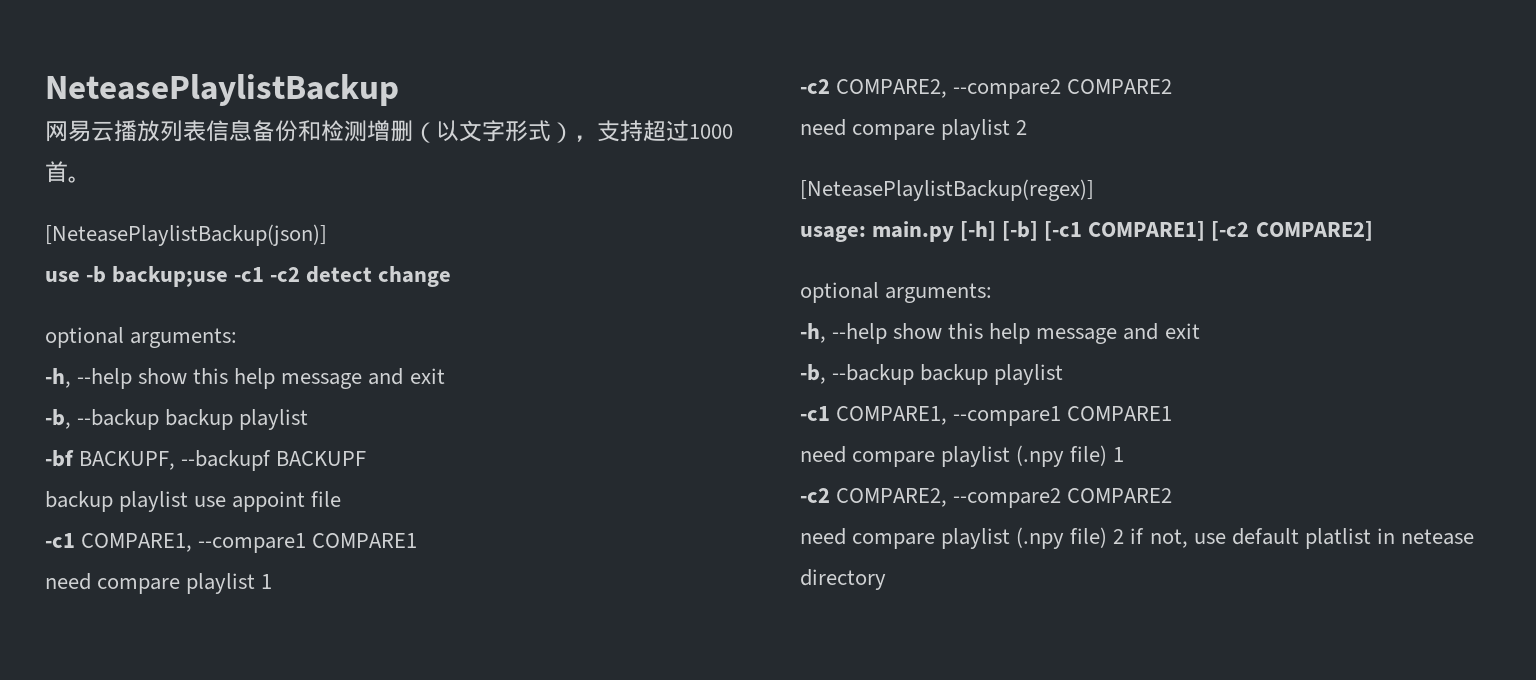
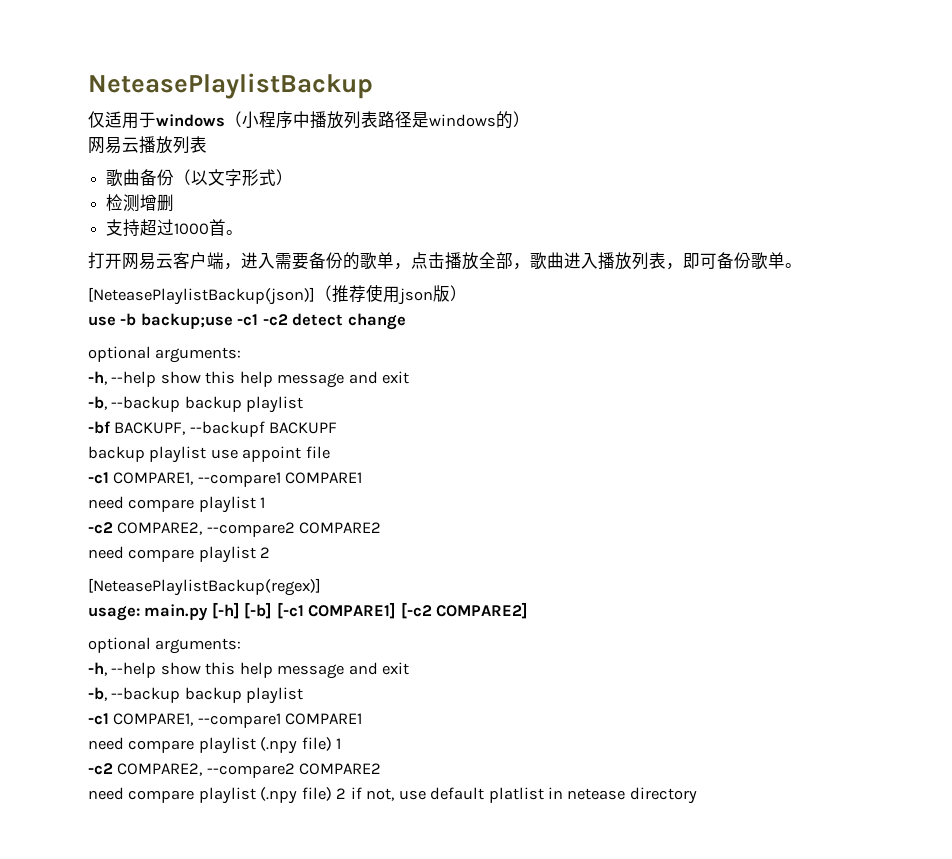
(399, 90) none -> [88,111,530,129] // 仅适用于windows（小程序中播放列表路径是windows的）
[206,120,413,142] 信息备份和检测增删 -> [106,169,175,187] // 歌曲备份
[574,135,597,142] ， -> [106,194,175,212] // 检测增删 //
[45,224,327,246] [NeteasePlaylistBackup(json)] -> [88,252,802,270] [88,285,467,305] 打开网易云客户端，进入需要备份的歌单，点击播放全部，歌曲进入播放列表，即可备份歌单。 // [NeteasePlaylistBackup(json)]（推荐使用json版）

